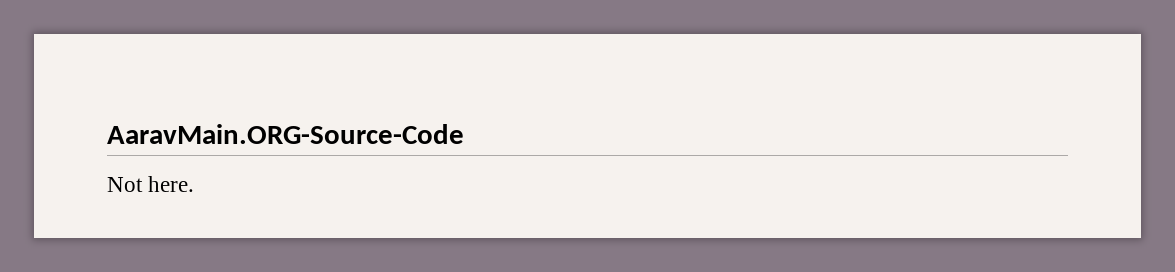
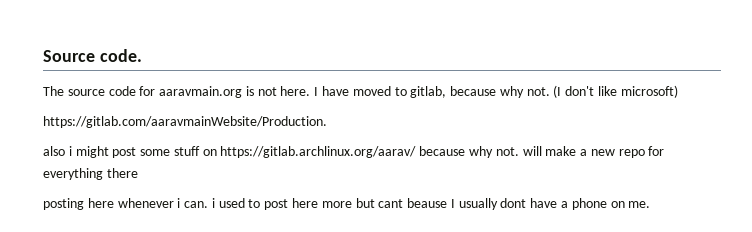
[107,124,464,144] [107,176,195,192] AaravMain.ORG-Source-Code // Not here. -> [43,49,142,62] [43,85,678,98] [43,116,327,128] [43,146,665,158] [43,168,138,180] [43,198,651,210] Source code. // The source code for aaravmain.org is not here. I have moved to gitlab, because why not. (I don't like microsoft) // https://gitlab.com/aaravmainWebsite/Production. // also i might post some stuff on https://gitlab.archlinux.org/aarav/ because why not. will make a new repo for everything there // posting here whenever i can. i used to post here more but cant beause I usually dont have a phone on me.

